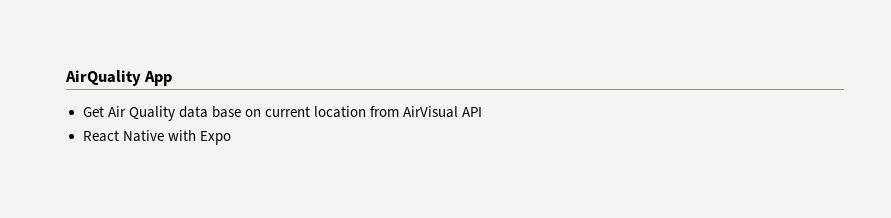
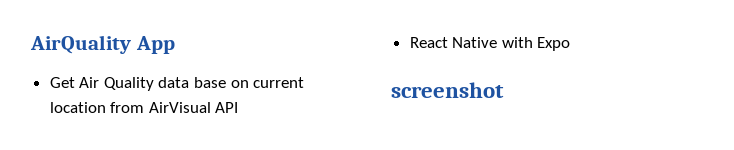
(231, 138) none -> [391,82,504,98] // screenshot

